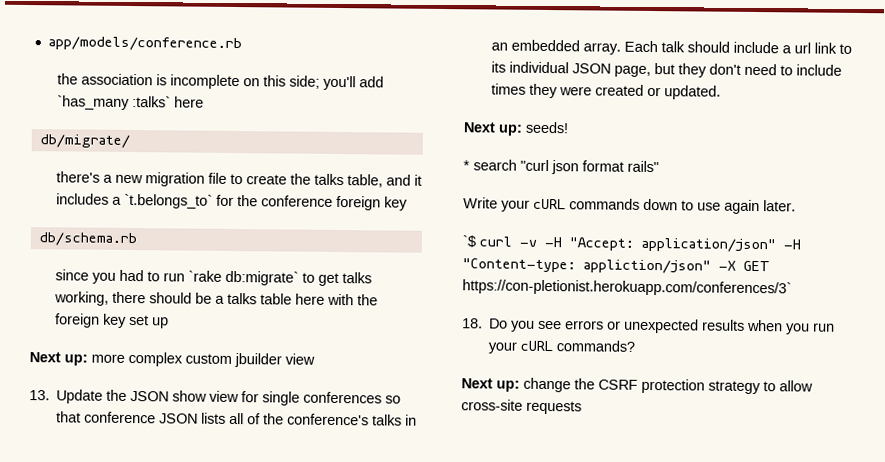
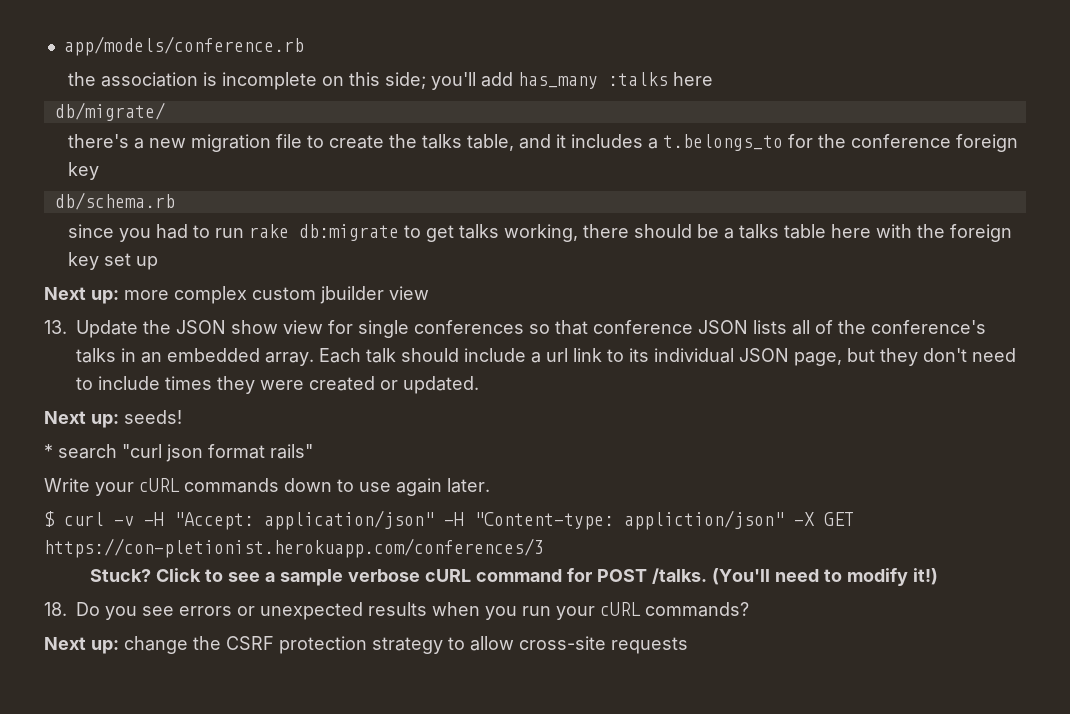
[56,95,171,110] `has_many :talks` -> [517,72,668,89] has_many :talks
[123,193,213,209] `t.belongs_to` -> [662,134,783,151] t.belongs_to
[187,270,299,286] `rake db:migrate` -> [248,224,399,241] rake db:migrate
[462,235,476,248] `$ -> [44,511,55,527] $
[462,279,792,297] https://con-pletionist.herokuapp.com/conferences/3` -> [44,538,544,558] [89,568,938,586] https://con-pletionist.herokuapp.com/conferences/3 // Stuck? Click to see a sample verbose cURL command for POST /talks. (You'll need to modify it!)

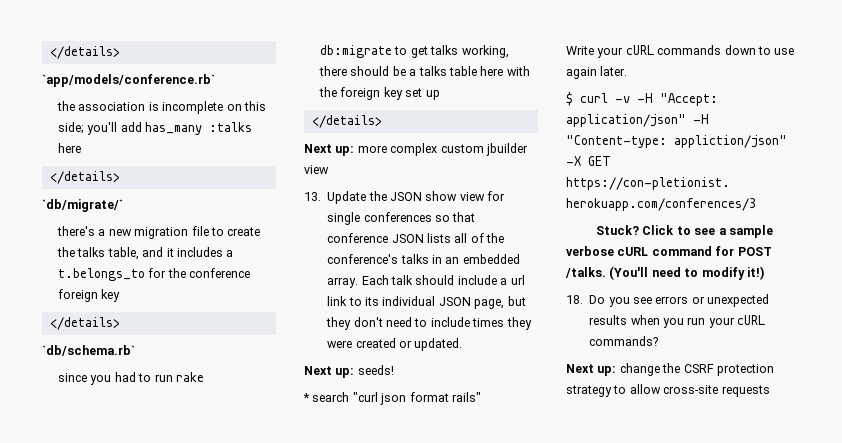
[63,36,304,56] app/models/conference.rb -> [49,46,120,59] [42,74,215,87] </details> // `app/models/conference.rb`
[54,102,165,121] db/migrate/ -> [49,171,120,184] [42,199,123,212] </details> // `db/migrate/`
[54,192,175,210] db/schema.rb -> [49,317,120,330] [42,345,135,356] </details> // `db/schema.rb`
(158, 263) none -> [311,115,382,128] // </details>

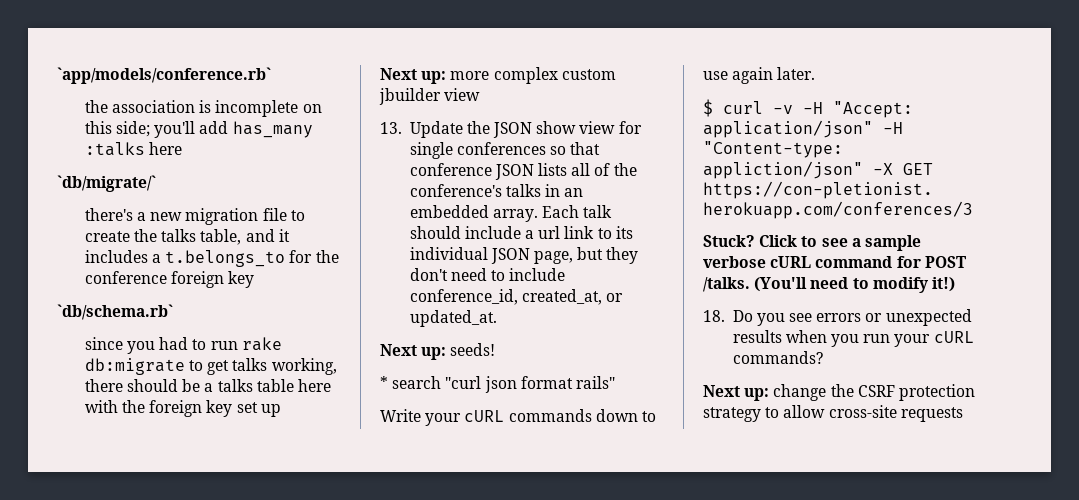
[49,46,120,59] </details> // -> (57, 75) none
[49,171,120,184] // </details> -> (183, 148) none
[49,317,120,330] // </details> -> (255, 279) none
[311,115,382,128] // </details> -> (281, 410) none
[472,317,532,330] [327,338,463,351] times they were created or updated. -> [409,289,624,305] [409,310,497,327] conference_id, created_at, or updated_at.

